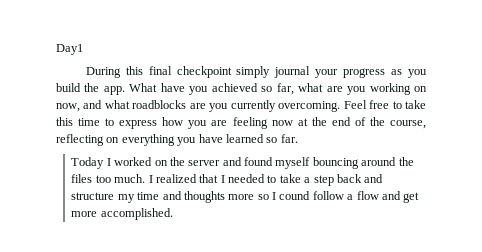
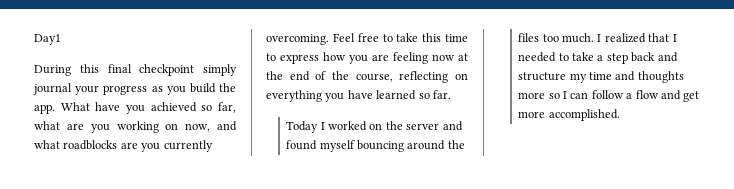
[279,191,311,200] cound -> [570,92,589,99] can

